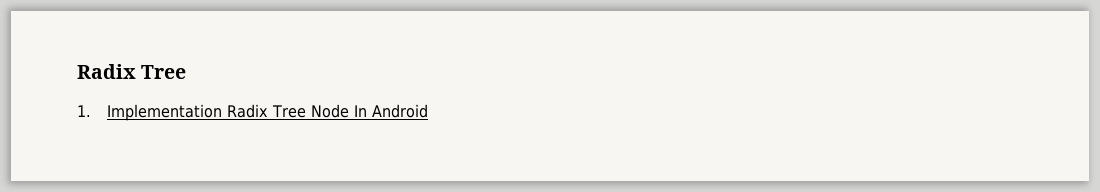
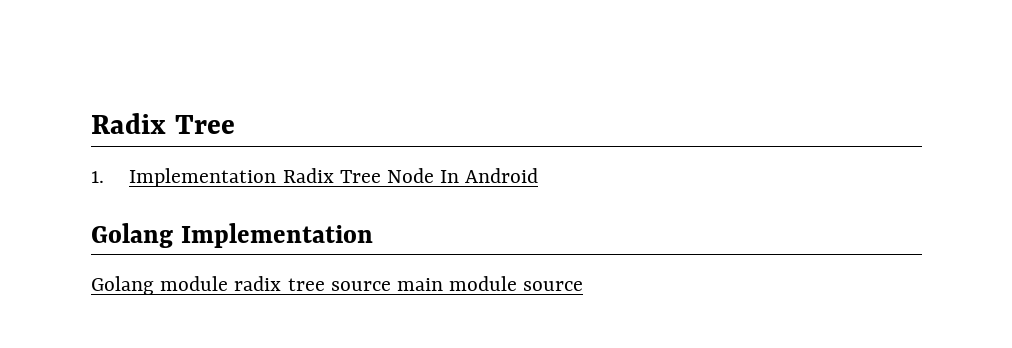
(429, 111) none -> [91,223,373,248] [91,276,584,295] // Golang Implementation // Golang module radix tree source main module source

